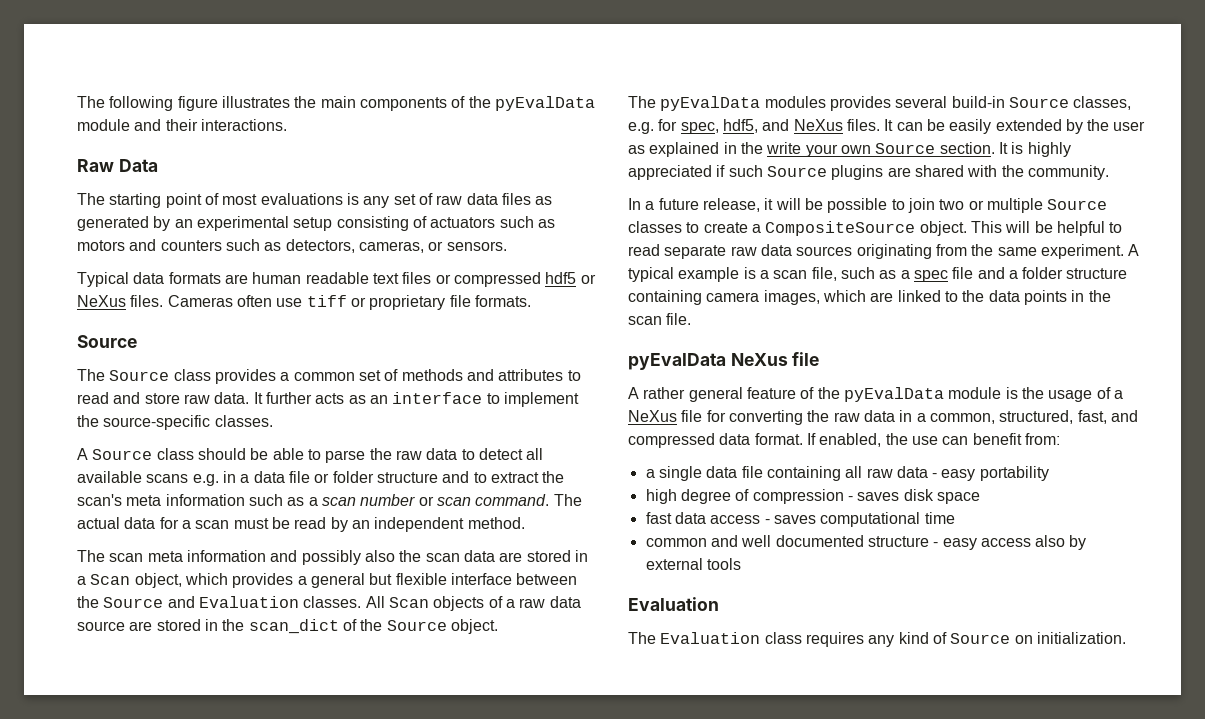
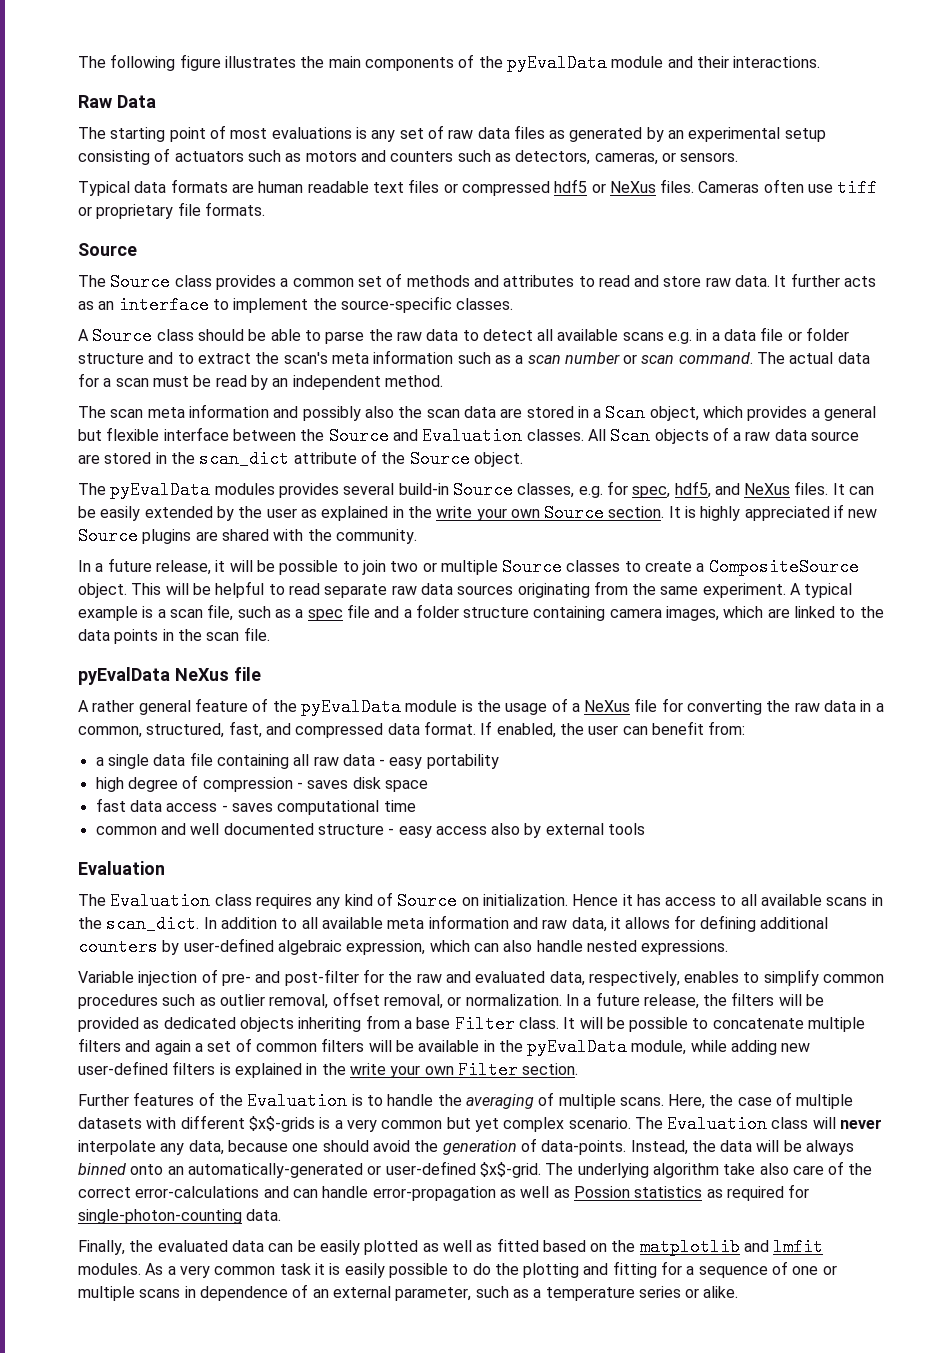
(339, 626) none -> [293,452,357,464] attribute
[728,165,763,177] such -> [848,509,878,518] new
[911,436,938,445] use -> [588,725,619,735] user
(1126, 638) none -> [572,894,883,906] [78,915,829,933] [78,938,729,956] [78,969,885,986] [78,992,825,1009] [78,1015,866,1033] [78,1038,811,1056] [78,1061,579,1079] [78,1092,854,1110] [78,1115,883,1133] [78,1138,855,1155] [78,1161,873,1178] [78,1184,810,1201] [78,1209,282,1224] [78,1238,824,1256] [78,1261,837,1278] [78,1284,739,1301] Hence it has access to all available scans in the scan_dict. In addition to all available meta information and raw data, it allows for defining additional counters by user-defined algebraic expression, which can also handle nested expressions. // Variable injection of pre- and post-filter for the raw and evaluated data, respectively, enables to simplify common procedures such as outlier removal, offset removal, or normalization. In a future release, the filters will be provided as dedicated objects inheriting from a base Filter class. It will be possible to concatenate multiple filters and again a set of common filters will be available in the pyEvalData module, while adding new user-defined filters is explained in the write your own Filter section. // Further features of the Evaluation is to handle the averaging of multiple scans. Here, the case of multiple datasets with different $x$-grids is a very common but yet complex scenario. The Evaluation class will never interpolate any data, because one should avoid the generation of data-points. Instead, the data will be always binned onto an automatically-generated or user-defined $x$-grid. The underlying algorithm take also care of the correct error-calculations and can handle error-propagation as well as Possion statistics as required for single-photon-counting data. // Finally, the evaluated data can be easily plotted as well as fitted based on the matplotlib and lmfit modules. As a very common task it is easily possible to do the plotting and fitting for a sequence of one or multiple scans in dependence of an external parameter, such as a temperature series or alike.

